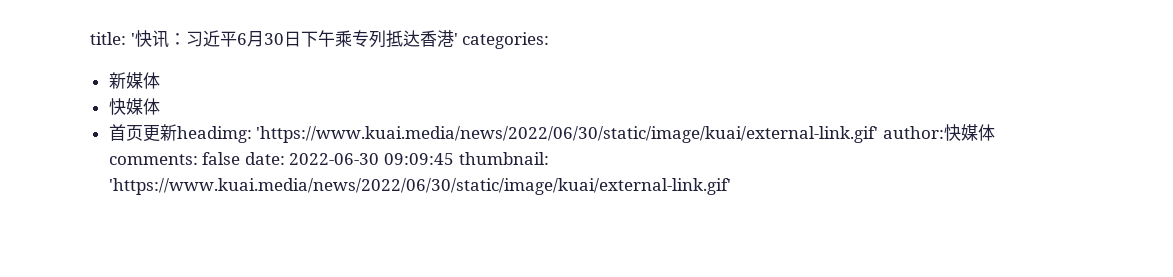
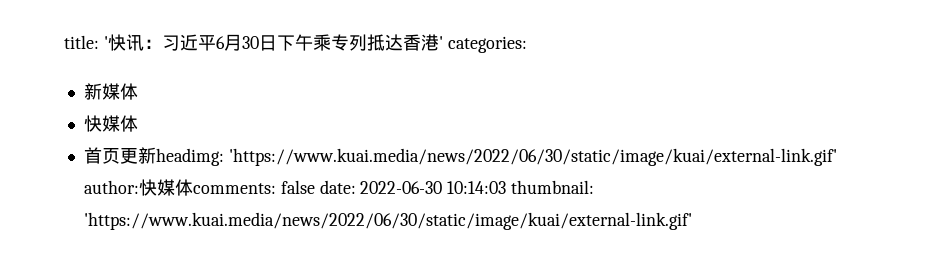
[384,153,455,165] 09:09:45 -> [447,181,507,194] 10:14:03

